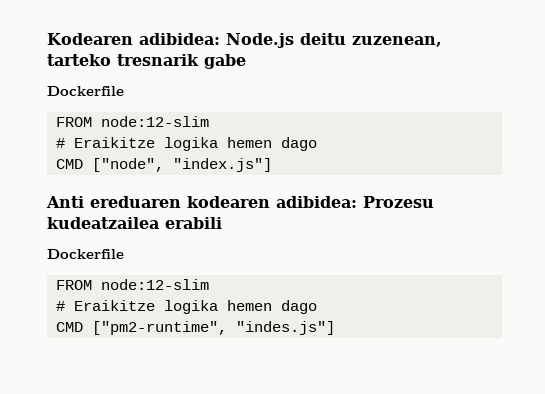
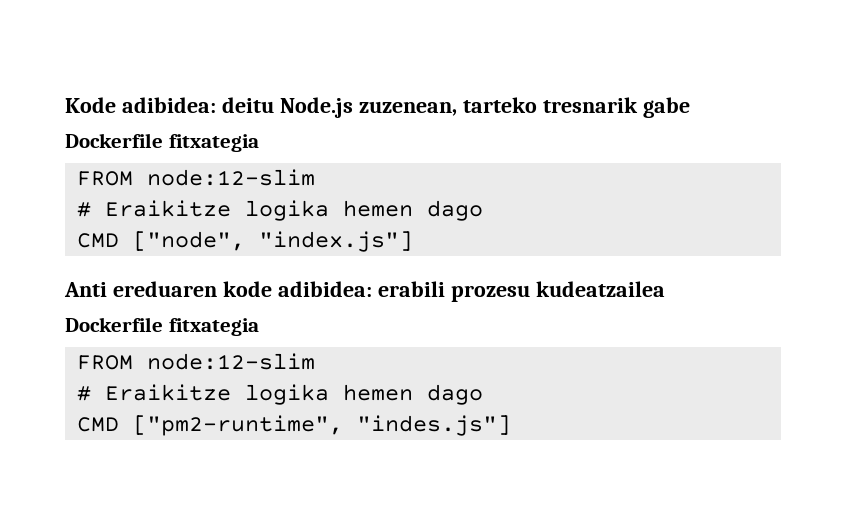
[47,33,346,48] Kodearen adibidea: Node.js deitu -> [65,97,353,118] Kode adibidea: deitu Node.js
(124, 91) none -> [168,134,259,152] fitxategia
[187,196,434,208] kodearen adibidea: Prozesu -> [222,281,530,302] kode adibidea: erabili prozesu
[165,217,222,229] [47,249,124,259] erabili // Dockerfile -> [65,317,259,336] // Dockerfile fitxategia

